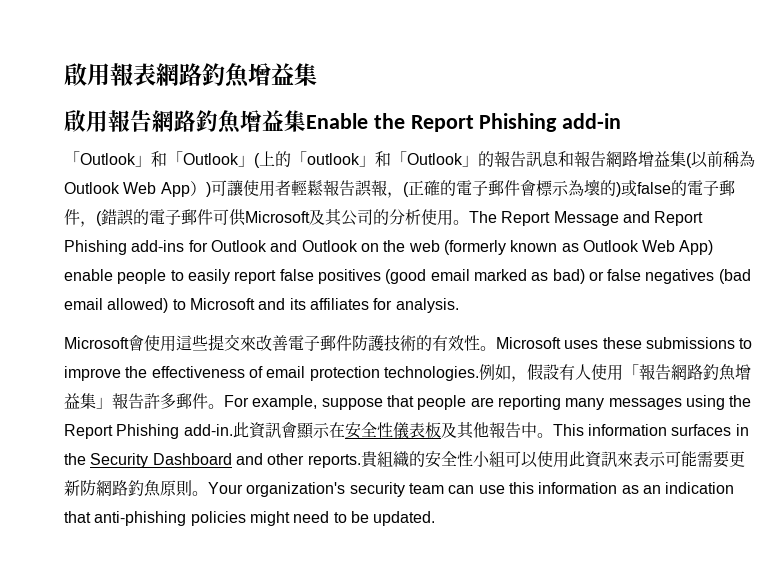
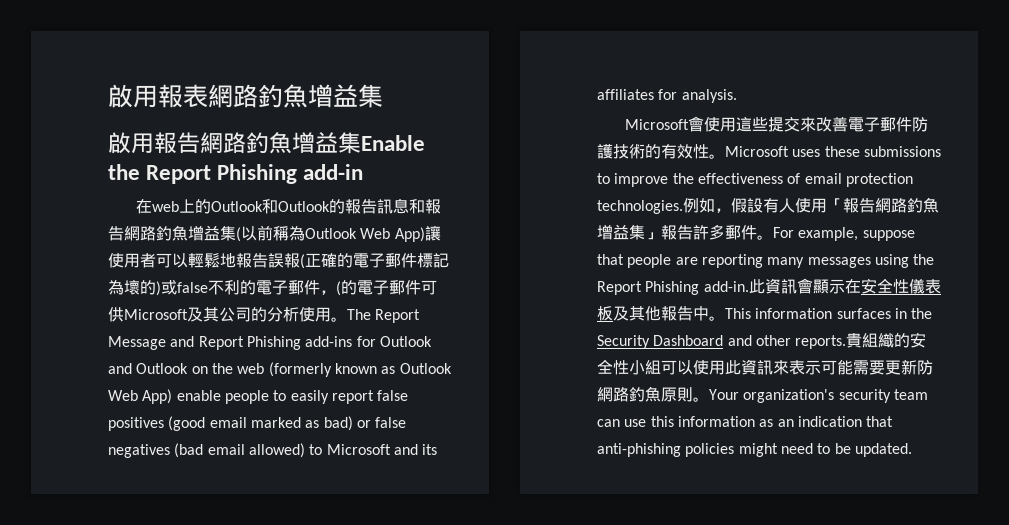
[64,151,478,168] 「Outlook」和「Outlook」(上的「outlook」和「Outlook」 -> [136,199,331,214] 在web上的Outlook和Outlook
(638, 159) none -> [156,225,188,241] 釣魚
[160,180,323,197] App）)可讓使用者輕鬆 -> [394,225,441,242] [108,253,236,268] App)讓使用者可以輕鬆地
[386,192,403,198] ， -> (300, 260) none
[519,180,569,196] 會標示 -> [417,253,449,268] 標記
(671, 188) none -> [208,280,240,295] 不利
[101,209,134,226] 錯誤 -> (341, 288) none

